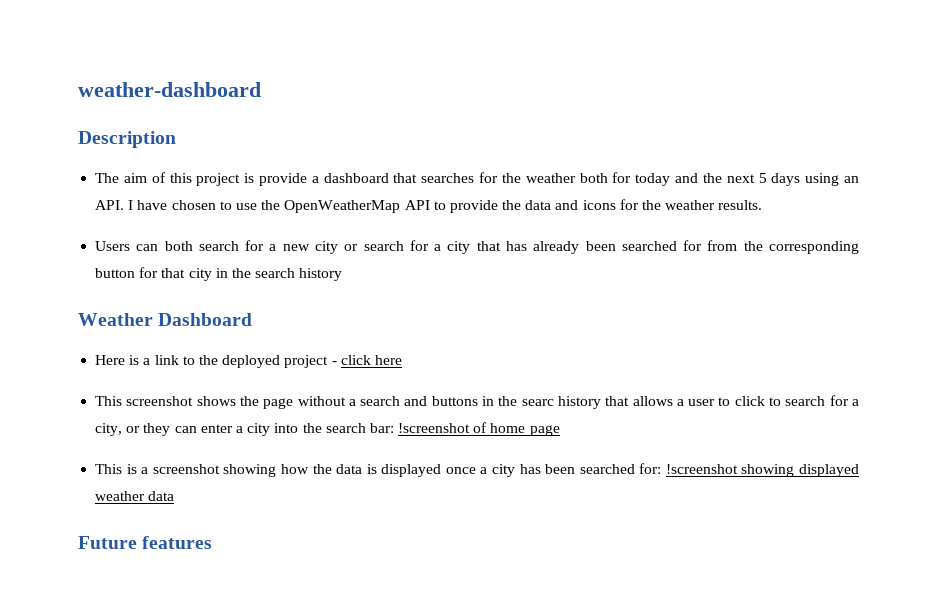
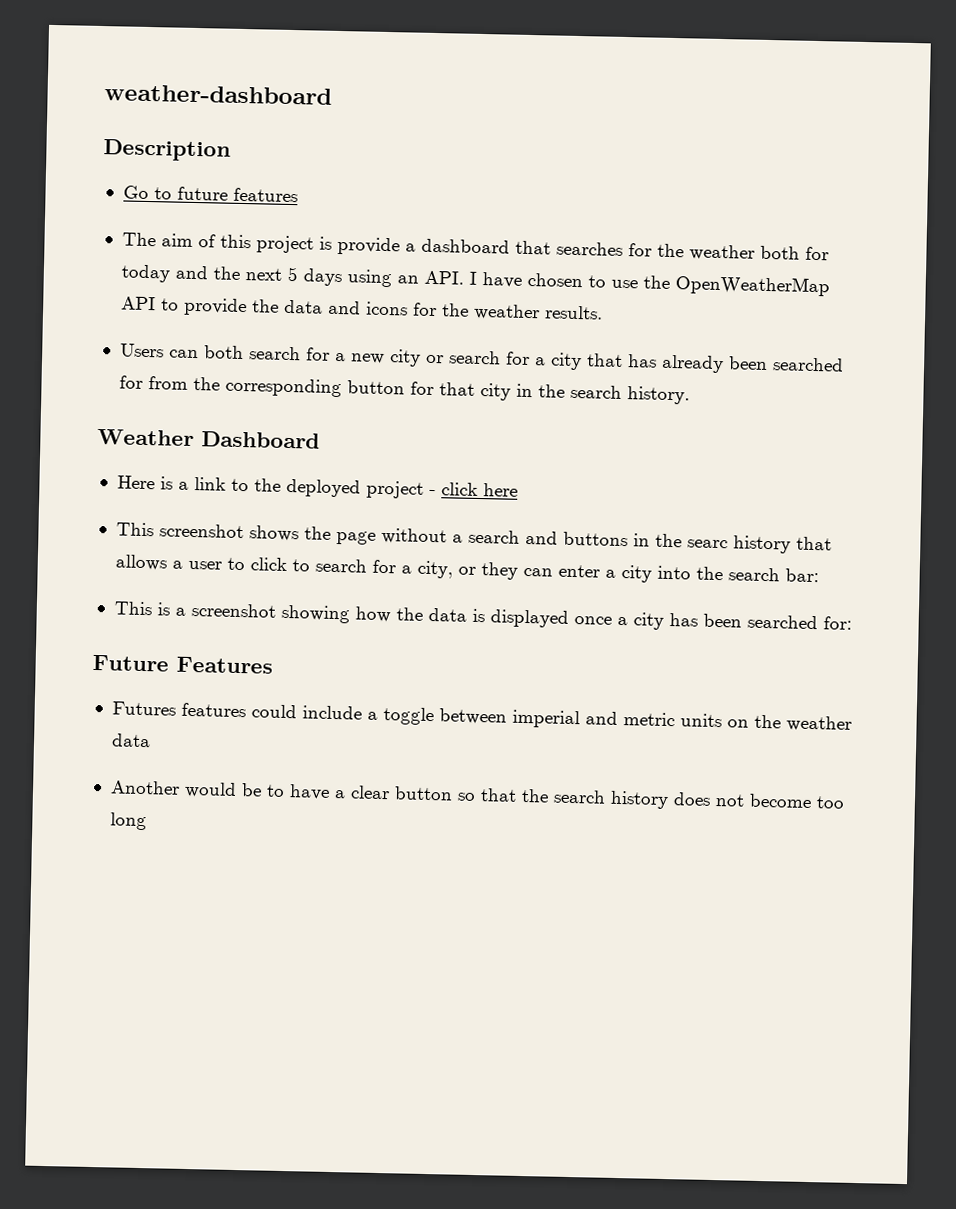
(176, 139) none -> [122,185,298,203] // Go to future features
[299,268,343,281] history -> [626,386,690,405] history.
[398,422,560,436] !screenshot of home page -> (819, 575) none
[665,464,860,477] [95,491,175,501] [78,536,213,549] !screenshot showing displayed weather data // Future features -> [92,654,273,674] [111,701,852,732] [110,733,151,748] [109,780,845,810] [109,812,147,831] // Future Features // Futures features could include a toggle between imperial and metric units on the weather data // Another would be to have a clear button so that the search history does not become too long

